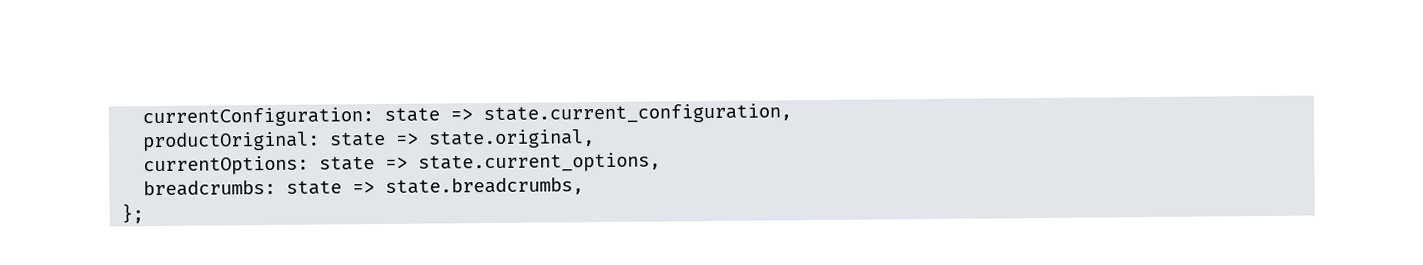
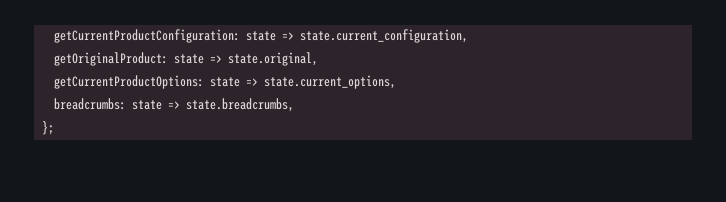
[142,107,375,128] currentConfiguration: -> [53,29,240,43] getCurrentProductConfiguration:
[142,131,321,152] productOriginal: -> [53,52,168,66] getOriginalProduct:
[143,155,310,176] currentOptions: -> [53,75,204,89] getCurrentProductOptions:

